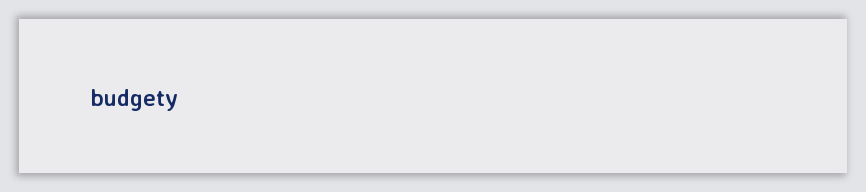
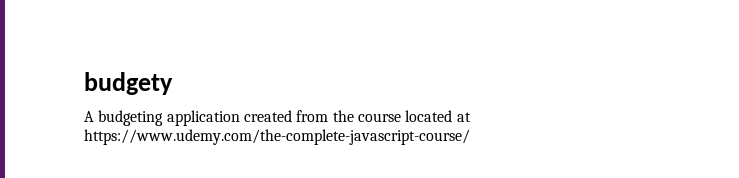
(178, 100) none -> [84,110,471,126] [84,129,470,145] // A budgeting application created from the course located at https://www.udemy.com/the-complete-javascript-course/

